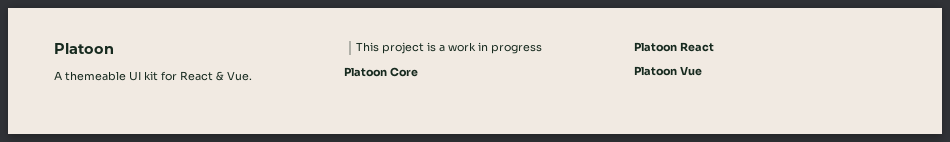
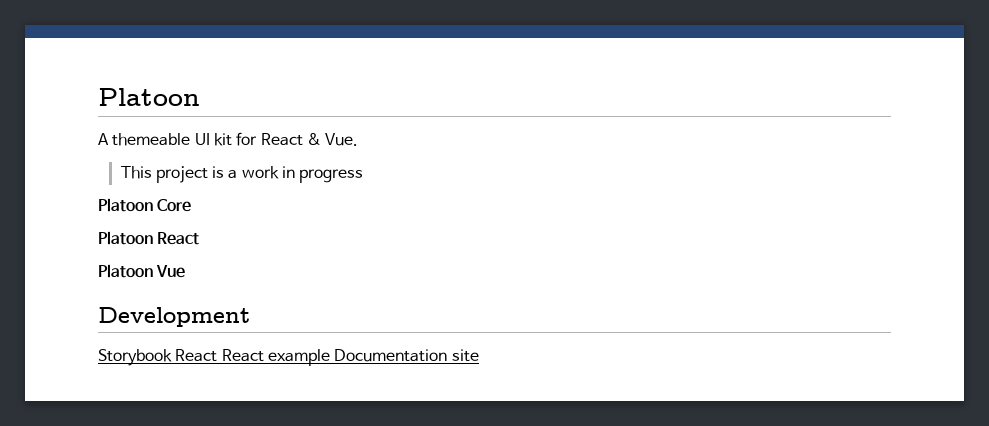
(702, 71) none -> [98,307,250,327] [98,349,479,366] // Development // Storybook React React example Documentation site

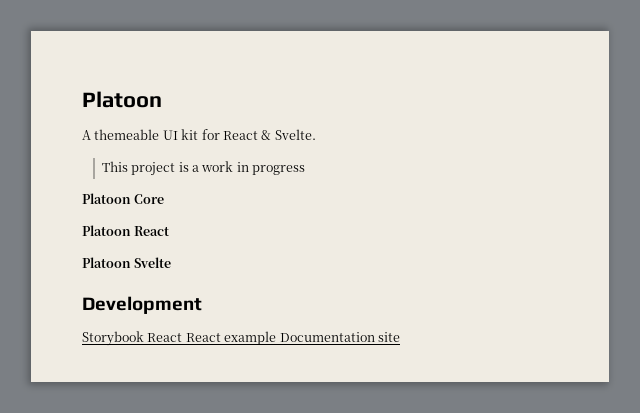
[325,133,359,146] Vue. -> [274,129,316,140] Svelte.
[156,265,186,278] Vue -> [134,257,172,268] Svelte

